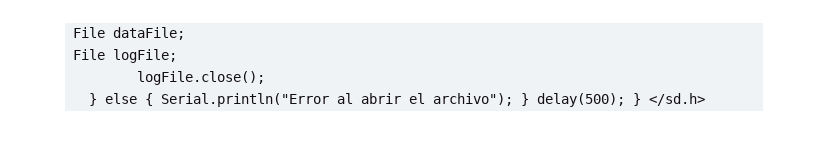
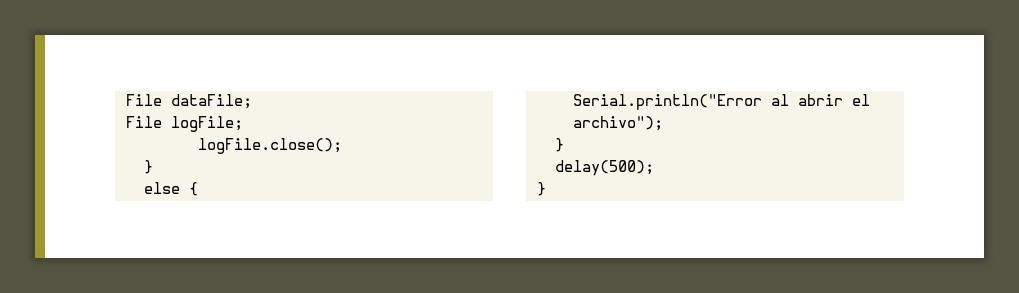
(98, 99) none -> (153, 167) //
(154, 99) none -> (198, 189) //
[521,93,530,106] } -> [554,138,564,152] // } //
[633,93,706,106] } </sd.h> -> [536,182,546,196] // }

